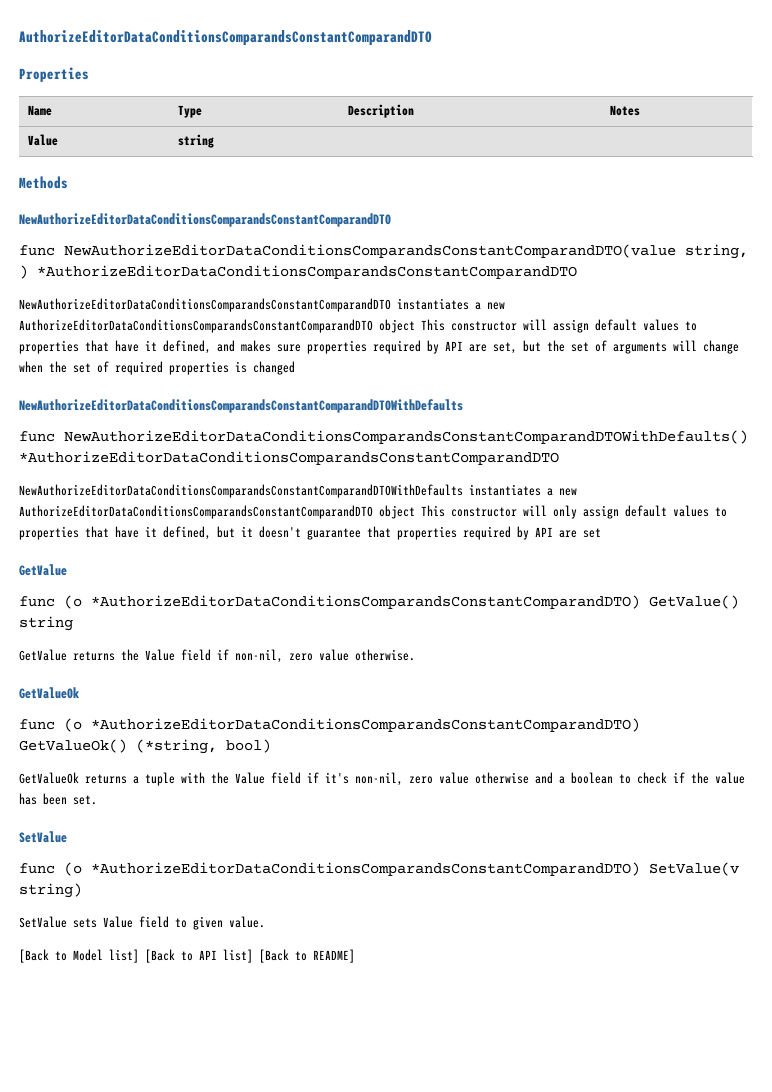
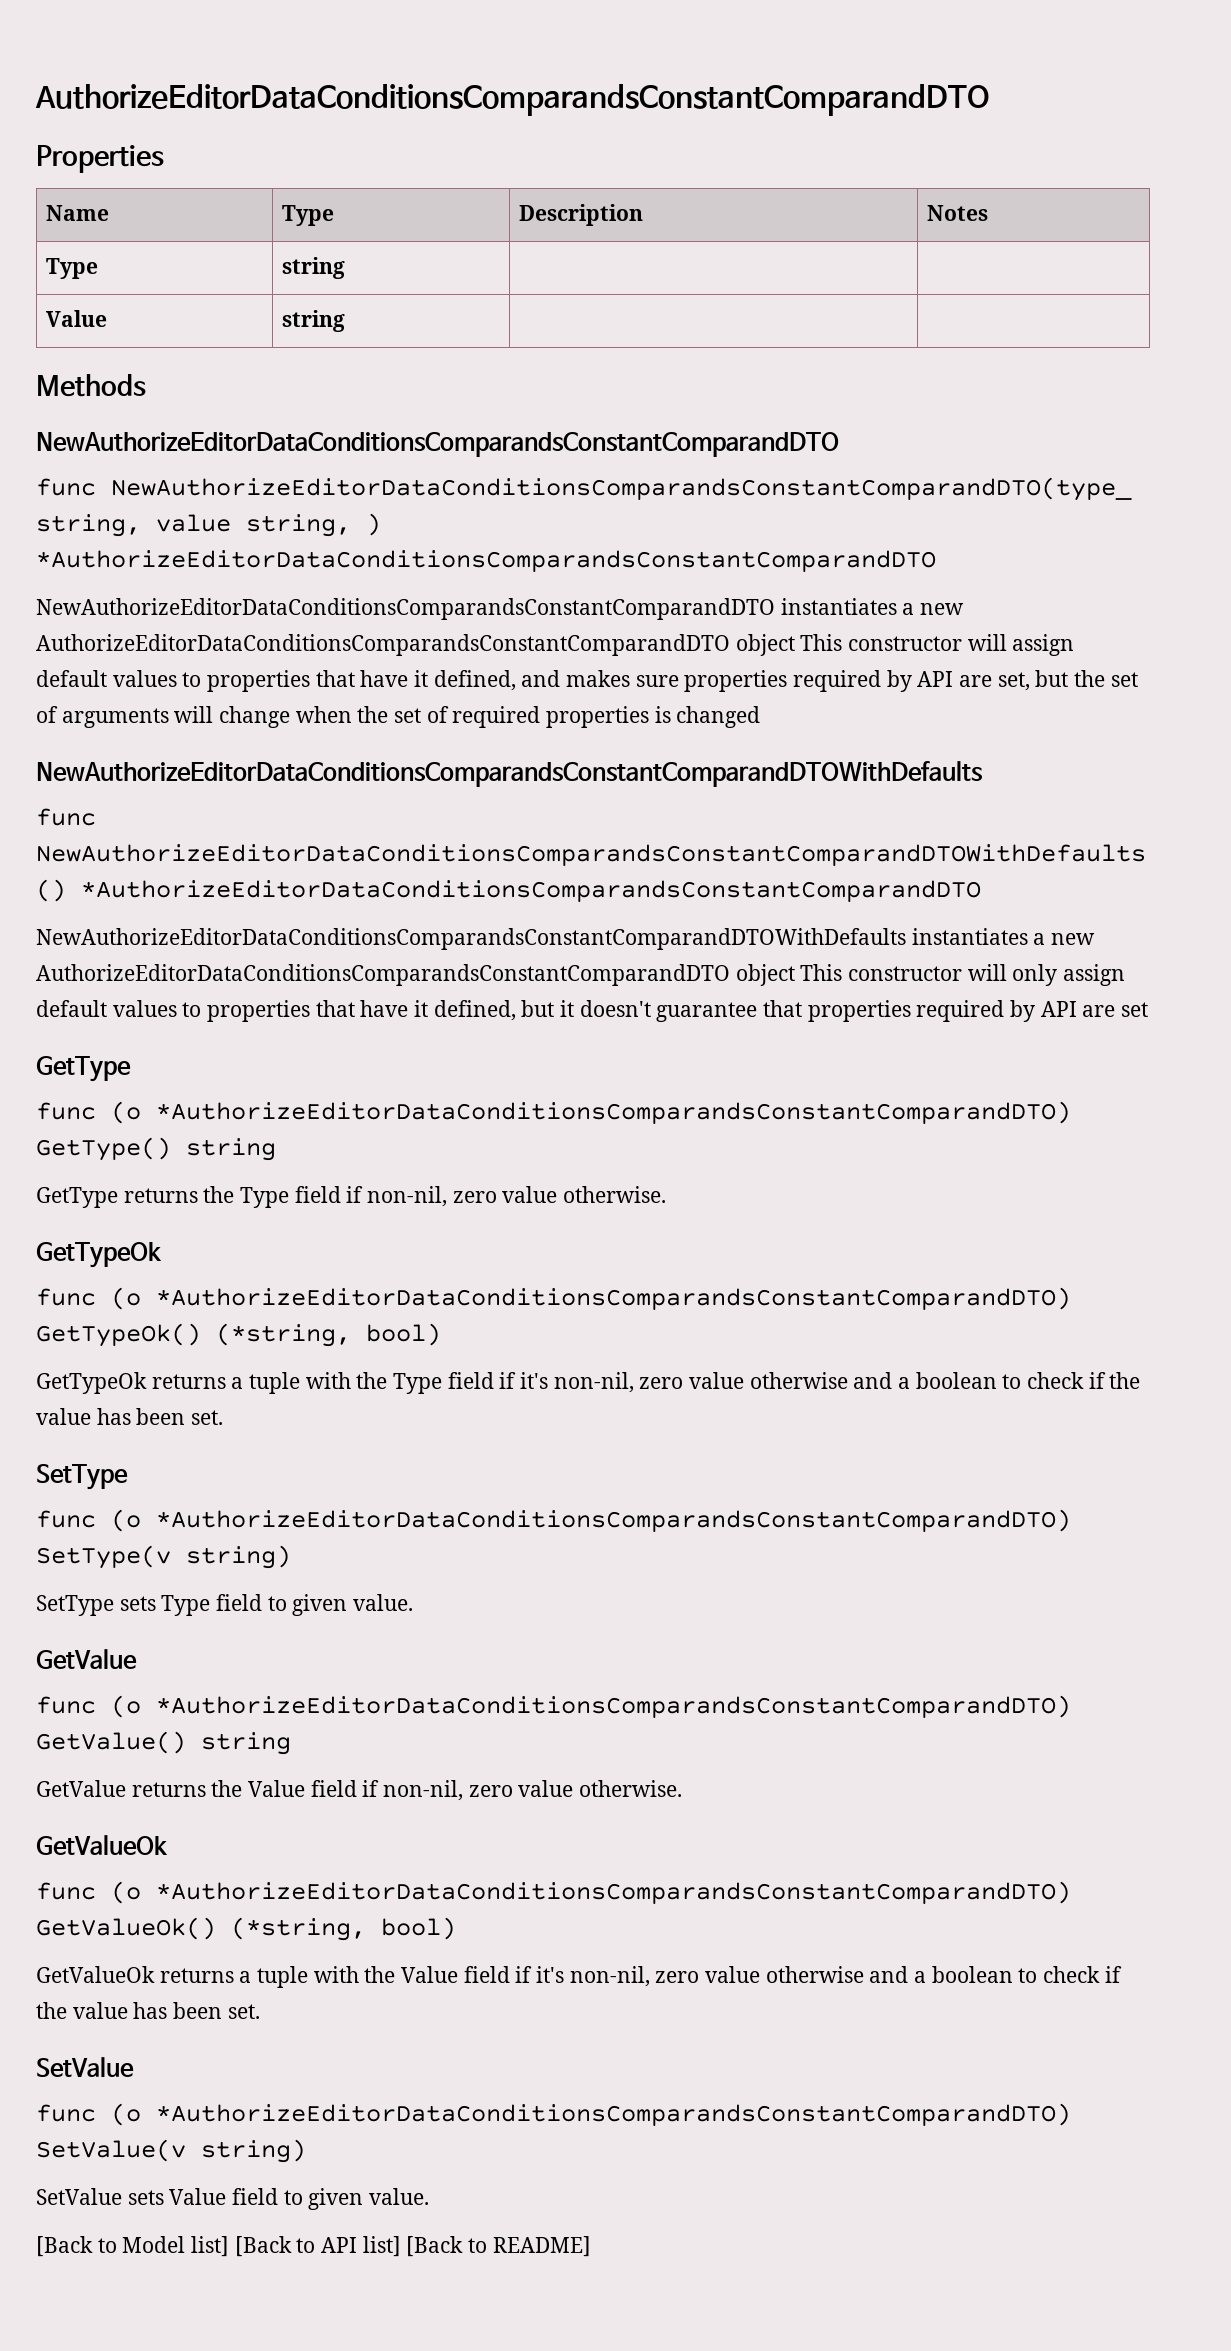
(640, 110) none -> [46,258,99,279] [282,257,346,279] // Type | string | |
[64,244,676,258] NewAuthorizeEditorDataConditionsComparandsConstantComparandDTO(value -> [111,477,1132,501] [36,514,231,537] NewAuthorizeEditorDataConditionsComparandsConstantComparandDTO(type_ string, value
(601, 533) none -> [36,1056,131,1082] [36,1101,1071,1124] [36,1137,276,1161] [36,1186,667,1208] [36,1242,162,1268] [36,1287,1071,1310] [36,1323,441,1347] [36,1372,1141,1394] [36,1408,224,1425] [36,1464,128,1490] [36,1509,1071,1532] [36,1545,291,1569] [36,1594,414,1616] // GetType // func (o *AuthorizeEditorDataConditionsComparandsConstantComparandDTO) GetType() string // GetType returns the Type field if non-nil, zero value otherwise. // GetTypeOk // func (o *AuthorizeEditorDataConditionsComparandsConstantComparandDTO) GetTypeOk() (*string, bool) // GetTypeOk returns a tuple with the Type field if it's non-nil, zero value otherwise and a boolean to check if the value has been set. // SetType // func (o *AuthorizeEditorDataConditionsComparandsConstantComparandDTO) SetType(v string) // SetType sets Type field to given value.

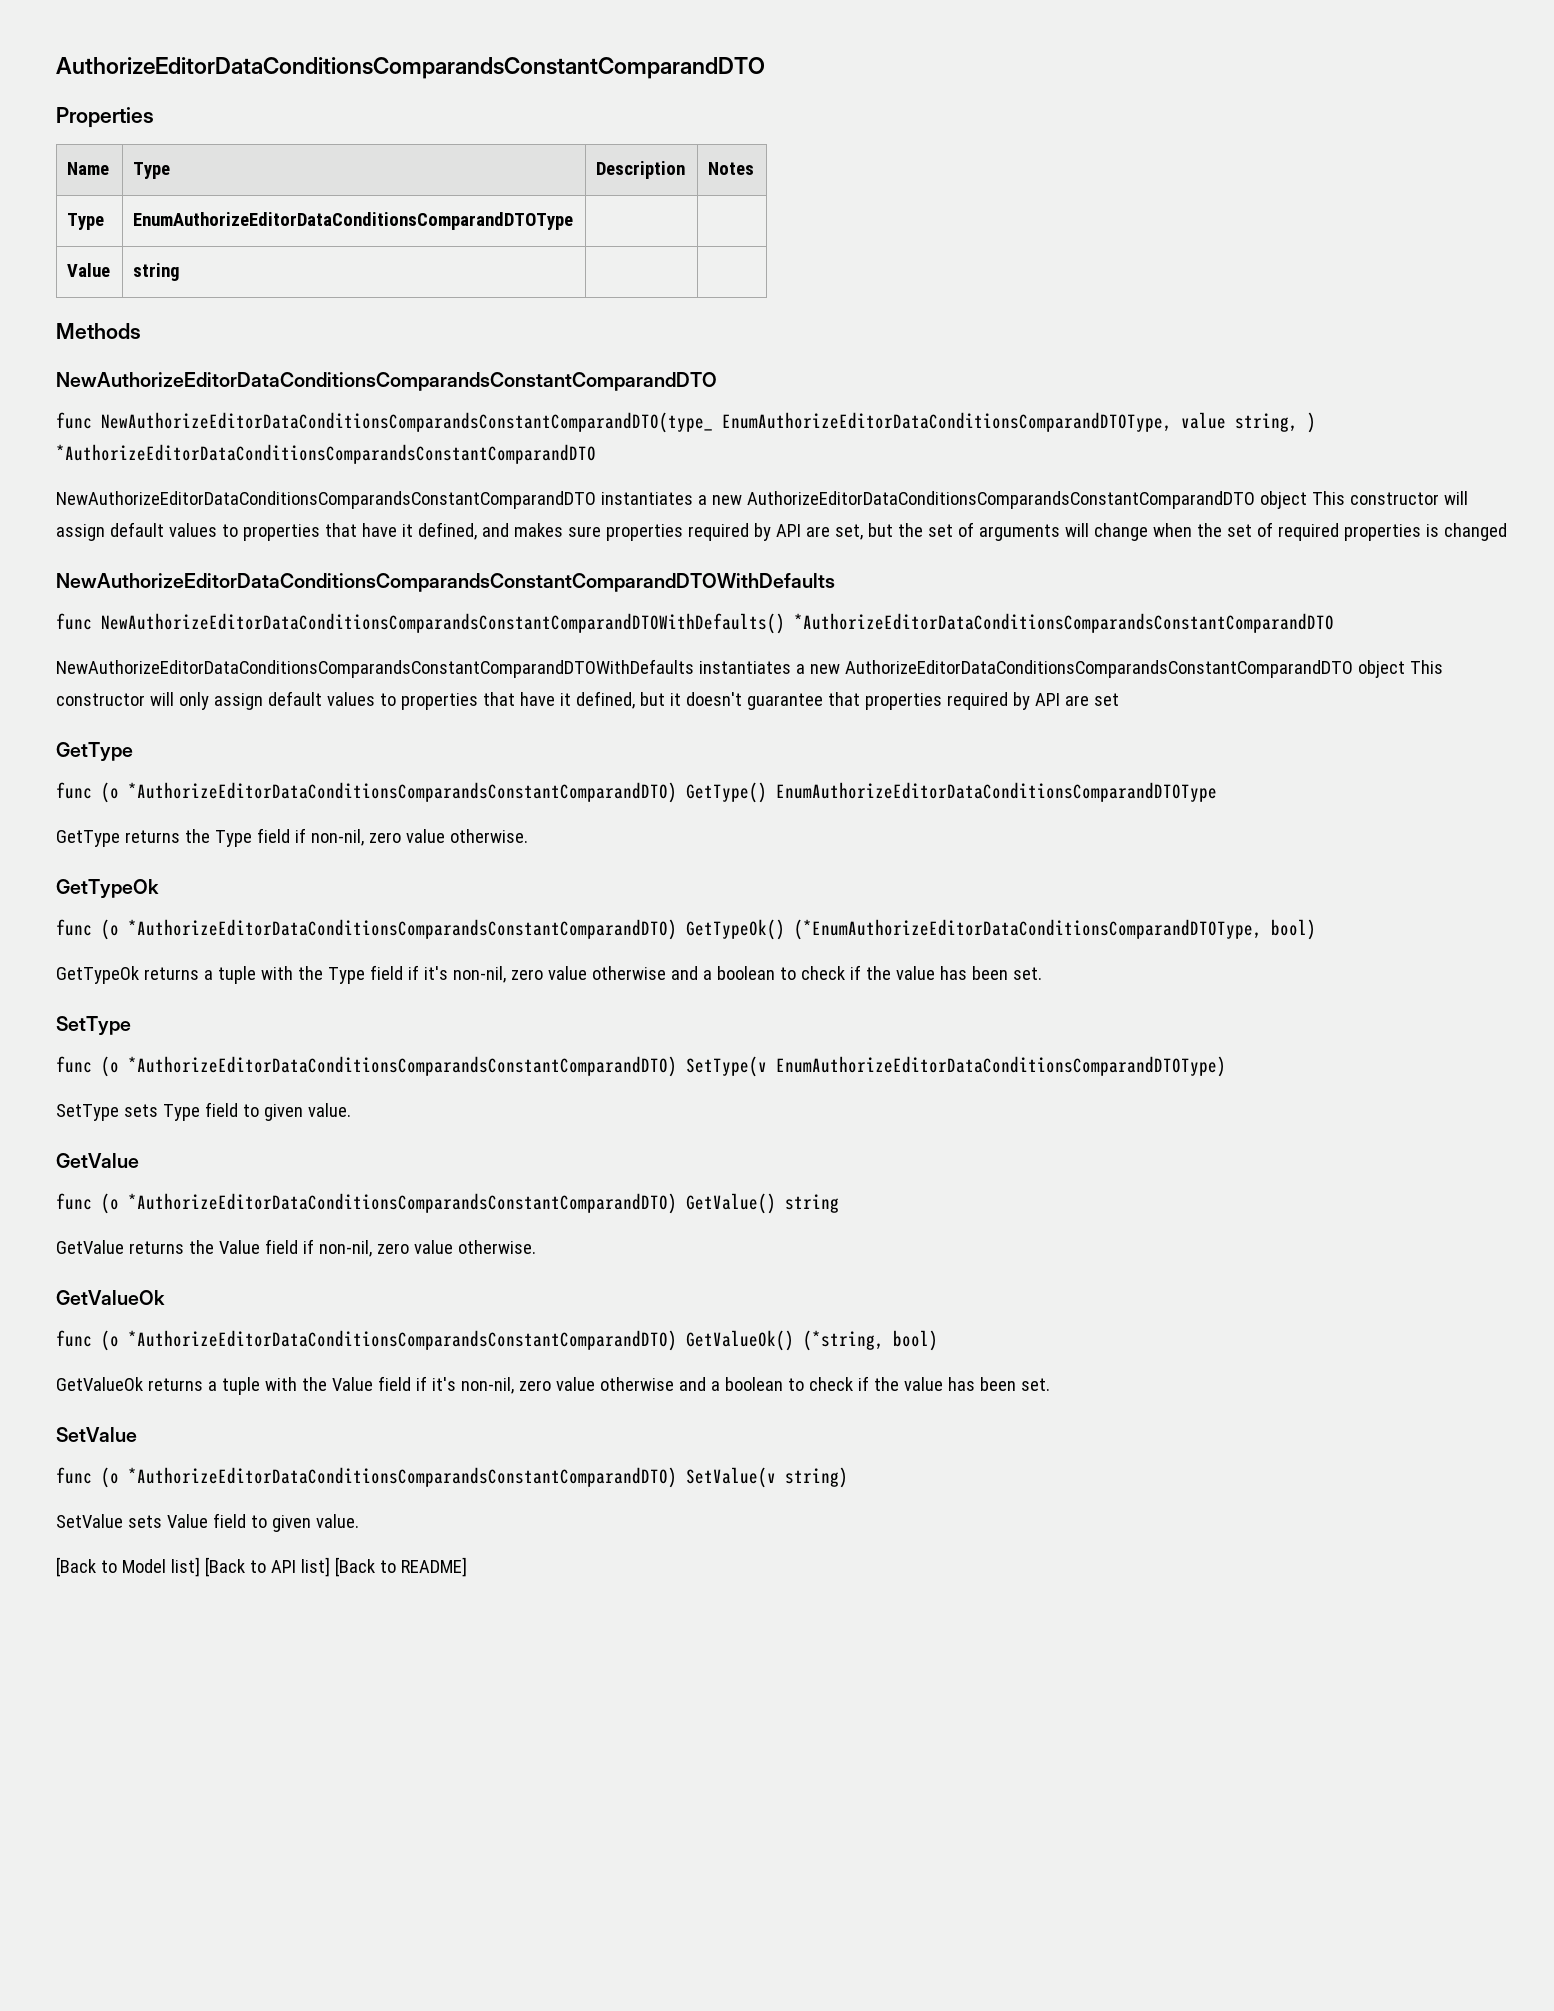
[282,257,346,279] string -> [133,212,574,230] EnumAuthorizeEditorDataConditionsComparandDTOType
[36,514,141,537] string, -> [722,412,1172,432] EnumAuthorizeEditorDataConditionsComparandDTOType,
[186,1138,276,1161] string -> [776,782,1217,802] EnumAuthorizeEditorDataConditionsComparandDTOType
[216,1323,351,1347] (*string, -> [794,919,1262,940] (*EnumAuthorizeEditorDataConditionsComparandDTOType,
[186,1545,291,1569] string) -> [776,1056,1226,1077] EnumAuthorizeEditorDataConditionsComparandDTOType)

